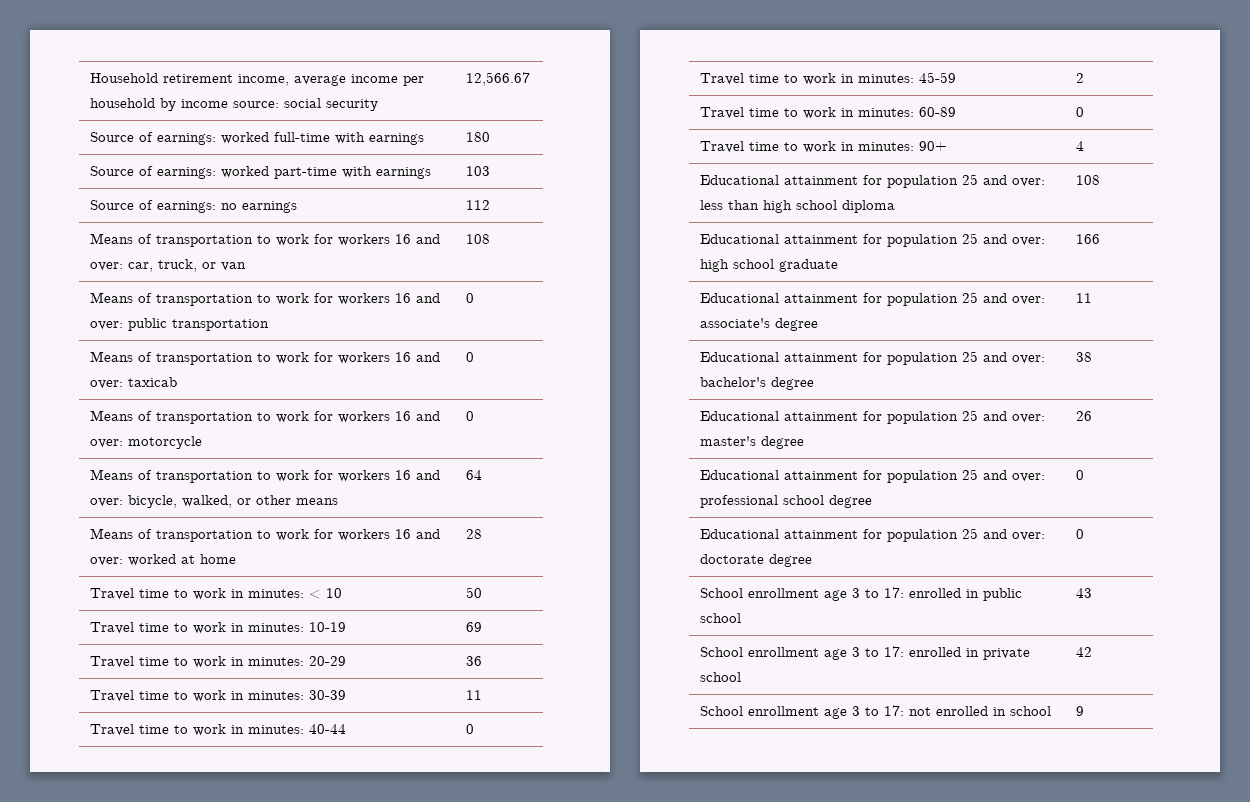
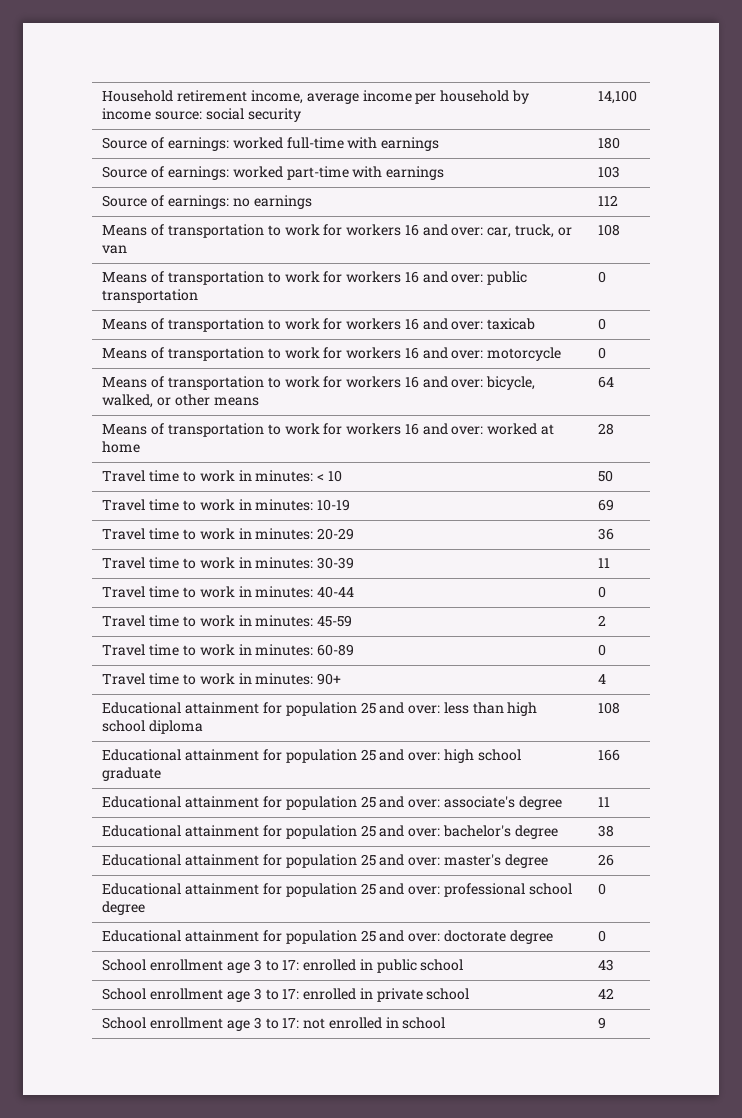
[465,72,530,86] 12,566.67 -> [598,90,638,104] 14,100

